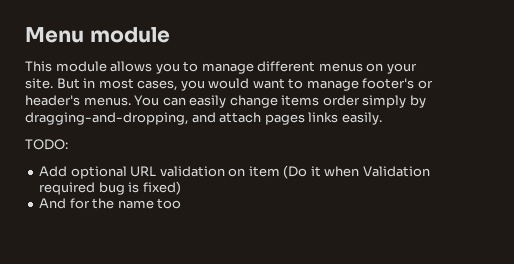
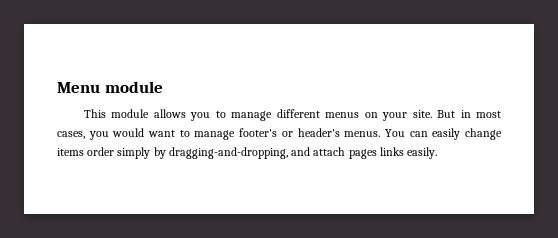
[25,139,68,150] [39,165,430,179] [39,181,181,195] [39,198,182,209] // TODO: // Add optional URL validation on item (Do it when Validation required bug is fixed) // And for the name too -> (438, 153) none

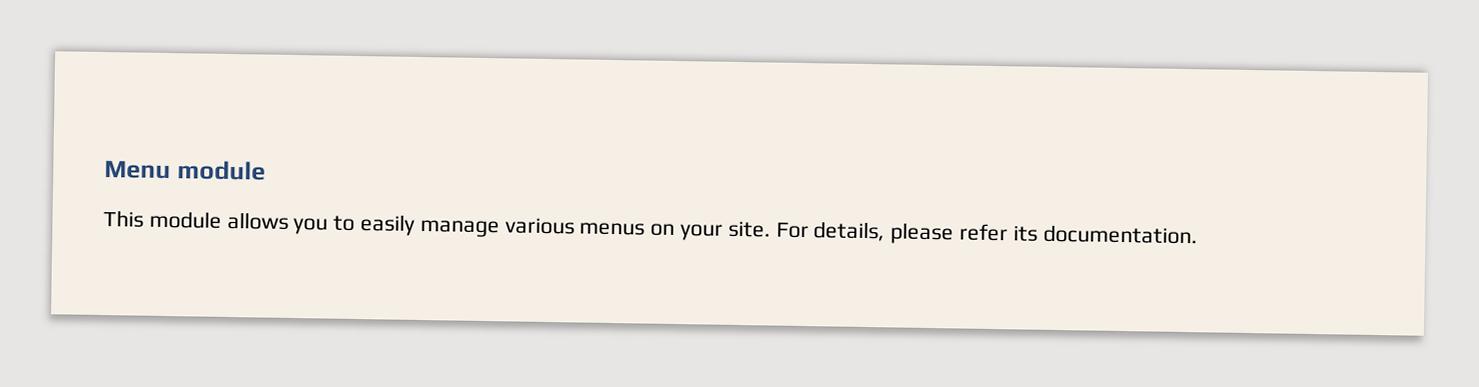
[231,109,320,121] manage different -> [360,214,575,238] easily manage various
[437,110,501,118] [57,128,502,140] [57,147,438,159] But in most cases, you would want to manage footer's or header's menus. You can easily change items order simply by dragging-and-dropping, and attach pages links easily. -> [775,221,1198,245] For details, please refer its documentation.

